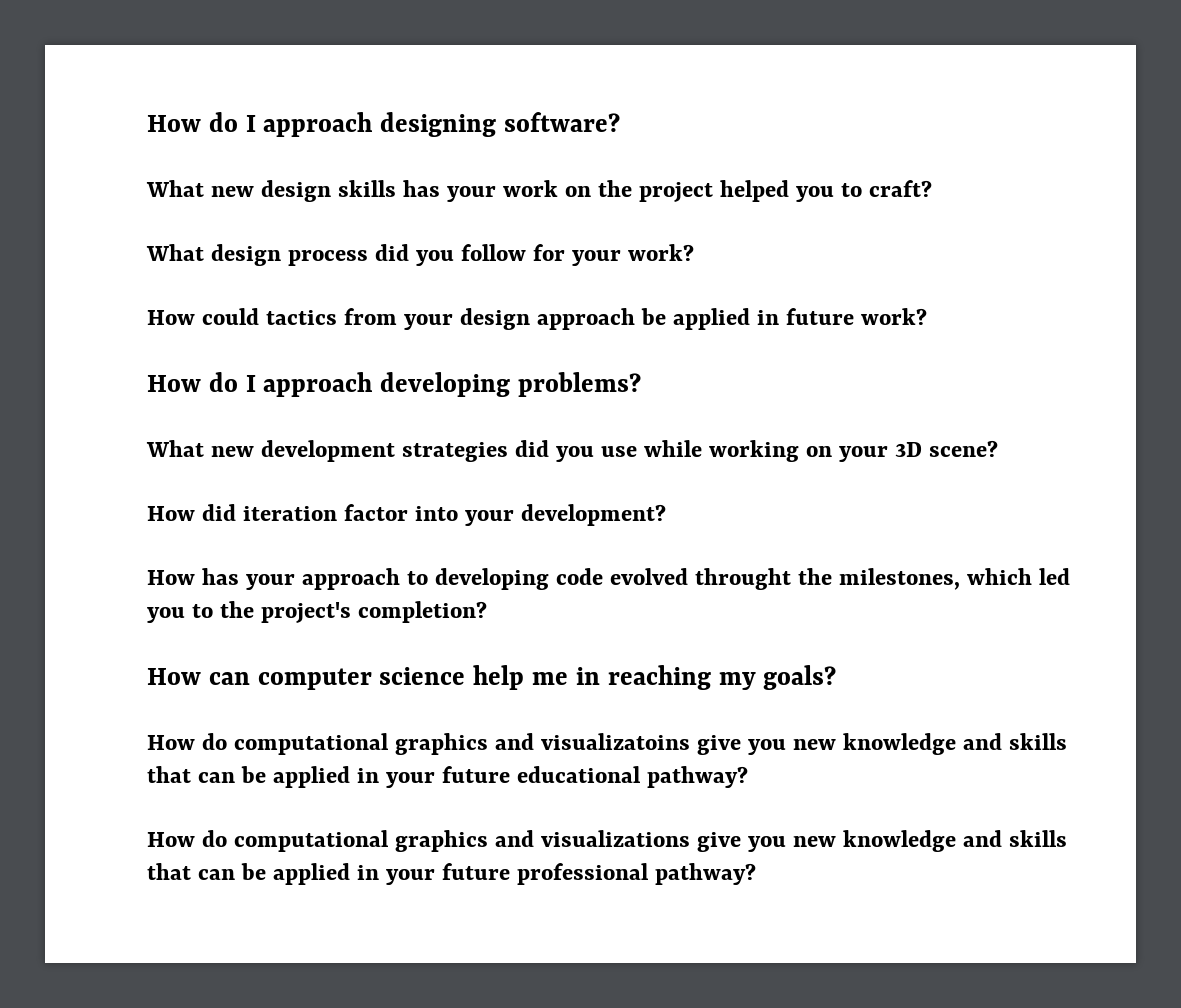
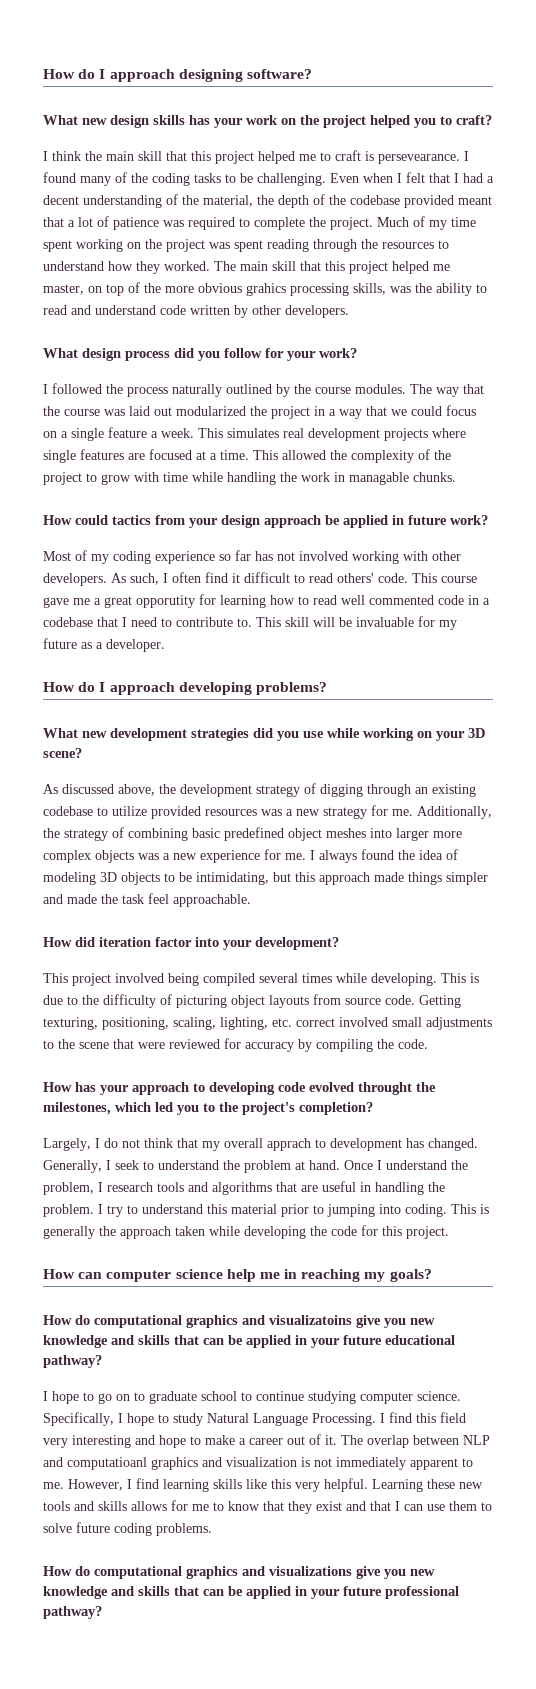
(933, 188) none -> [43,150,469,164] [43,172,494,186] [43,194,492,208] [43,216,476,230] [43,239,449,252] [43,261,450,274] [43,282,487,296] [43,305,349,318] // I think the main skill that this project helped me to craft is persevearance. I found many of the coding tasks to be challenging. Even when I felt that I had a decent understanding of the material, the depth of the codebase provided meant that a lot of patience was required to complete the project. Much of my time spent working on the project was spent reading through the resources to understand how they worked. The main skill that this project helped me master, on top of the more obvious grahics processing skills, was the ability to read and understand code written by other developers.
(695, 252) none -> [43,383,484,397] [43,405,476,419] [43,427,466,441] [43,449,451,463] [43,472,456,485] // I followed the process naturally outlined by the course modules. The way that the course was laid out modularized the project in a way that we could focus on a single feature a week. This simulates real development projects where single features are focused at a time. This allowed the complexity of the project to grow with time while handling the work in managable chunks.
(928, 316) none -> [43,550,461,564] [43,572,477,586] [43,594,490,608] [43,616,457,630] [43,638,165,652] // Most of my coding experience so far has not involved working with other developers. As such, I often find it difficult to read others' code. This course gave me a great opporutity for learning how to read well commented code in a codebase that I need to contribute to. This skill will be invaluable for my future as a developer.
(999, 448) none -> [43,783,476,797] [43,805,492,819] [43,827,462,841] [43,849,458,863] [43,872,488,885] [43,893,251,907] // As discussed above, the development strategy of digging through an existing codebase to utilize provided resources was a new strategy for me. Additionally, the strategy of combining basic predefined object meshes into larger more complex objects was a new experience for me. I always found the idea of modeling 3D objects to be intimidating, but this approach made things simpler and made the task feel approachable.
(667, 515) none -> [43,973,479,986] [43,994,461,1008] [43,1017,492,1030] [43,1038,428,1052] // This project involved being compiled several times while developing. This is due to the difficulty of picturing object layouts from source code. Getting texturing, positioning, scaling, lighting, etc. correct involved small adjustments to the scene that were reviewed for accuracy by compiling the code.
(488, 612) none -> [43,1138,478,1151] [43,1160,468,1173] [43,1181,445,1195] [43,1204,489,1217] [43,1225,449,1239] // Largely, I do not think that my overall apprach to development has changed. Generally, I seek to understand the problem at hand. Once I understand the problem, I research tools and algorithms that are useful in handling the problem. I try to understand this material prior to jumping into coding. This is generally the approach taken while developing the code for this project.
(749, 777) none -> [43,1391,461,1404] [43,1412,466,1426] [43,1434,490,1448] [43,1457,473,1470] [43,1478,483,1492] [43,1500,492,1514] [43,1522,212,1536] // I hope to go on to graduate school to continue studying computer science. Specifically, I hope to study Natural Language Processing. I find this field very interesting and hope to make a career out of it. The overlap between NLP and computatioanl graphics and visualization is not immediately apparent to me. However, I find learning skills like this very helpful. Learning these new tools and skills allows for me to know that they exist and that I can use them to solve future coding problems.

